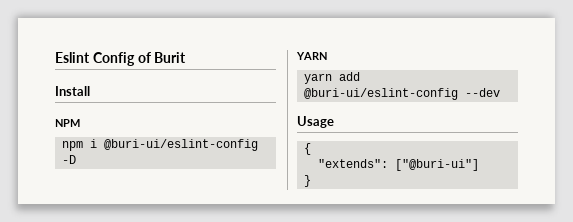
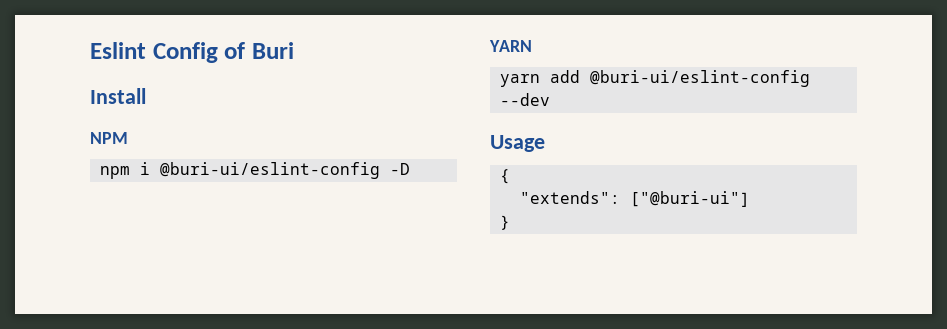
[154,52,187,63] Burit -> [251,42,294,59] Buri

